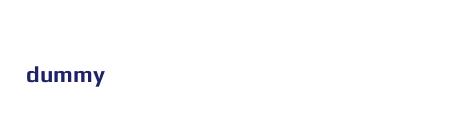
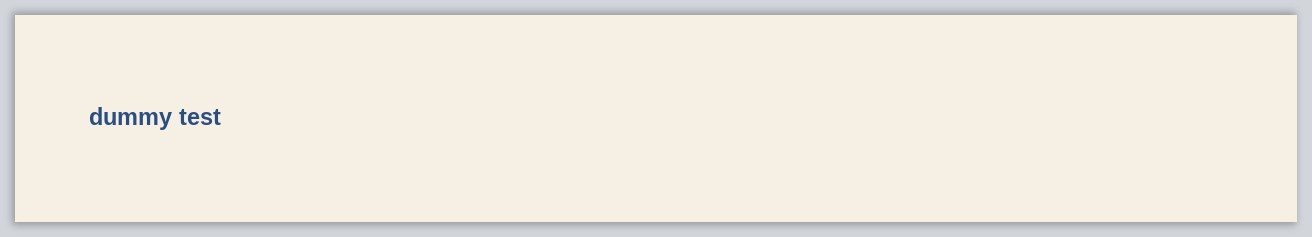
(105, 76) none -> [179,109,221,125] test

